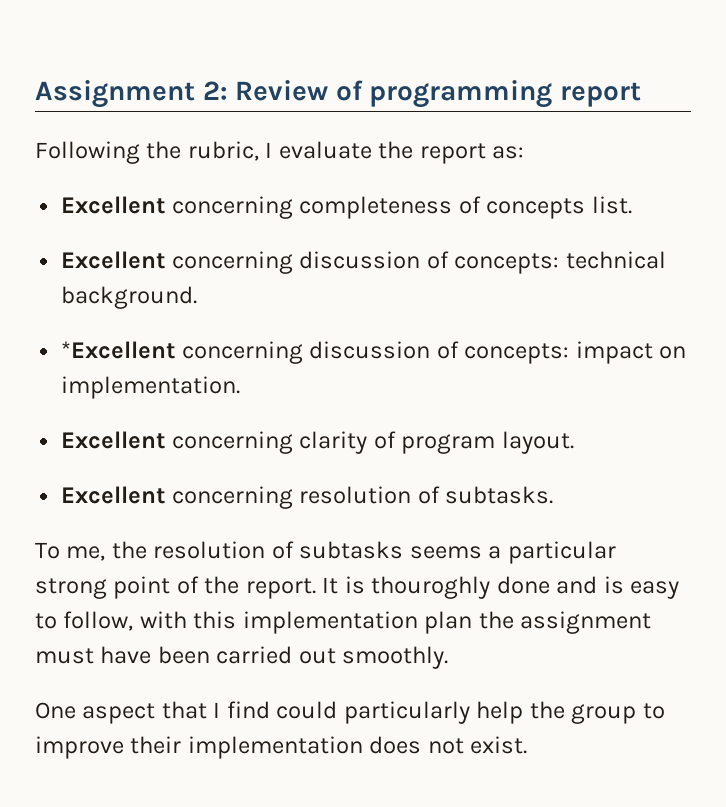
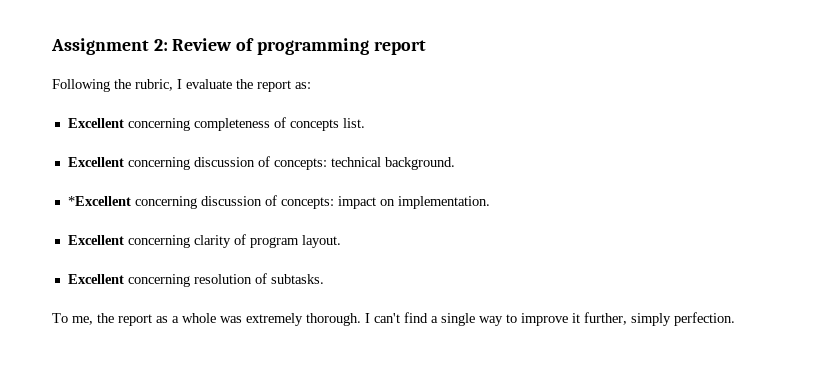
[153,541,616,564] [35,576,680,599] [35,611,652,634] [35,646,449,669] [35,701,665,724] [35,736,528,759] resolution of subtasks seems a particular strong point of the report. It is thouroghly done and is easy to follow, with this implementation plan the assignment must have been carried out smoothly. // One aspect that I find could particularly help the group to improve their implementation does not exist. -> [118,312,735,326] report as a whole was extremely thorough. I can't find a single way to improve it further, simply perfection.

